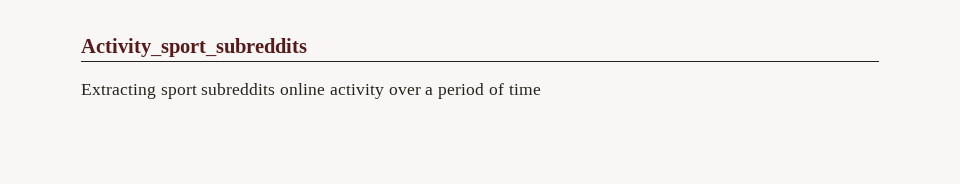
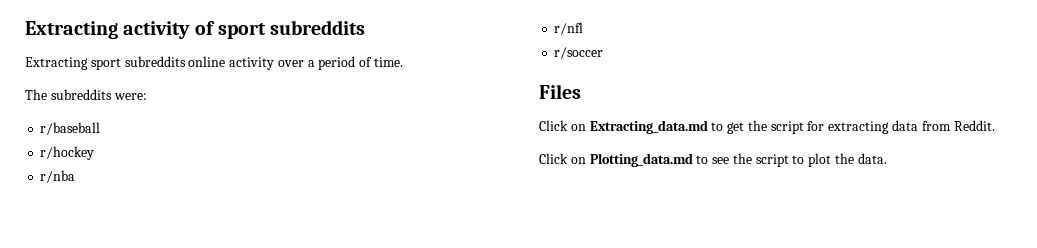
[81,38,307,57] Activity_sport_subreddits -> [25,20,366,39] Extracting activity of sport subreddits
[508,84,541,95] time -> [374,57,404,67] [25,89,147,100] [40,122,101,135] [40,146,95,160] [40,170,76,183] [554,22,584,35] [554,47,604,59] [539,84,581,99] [539,120,995,134] [539,153,887,167] time. // The subreddits were: // r/baseball // r/hockey // r/nba // r/nfl // r/soccer // Files // Click on Extracting_data.md to get the script for extracting data from Reddit. // Click on Plotting_data.md to see the script to plot the data.

